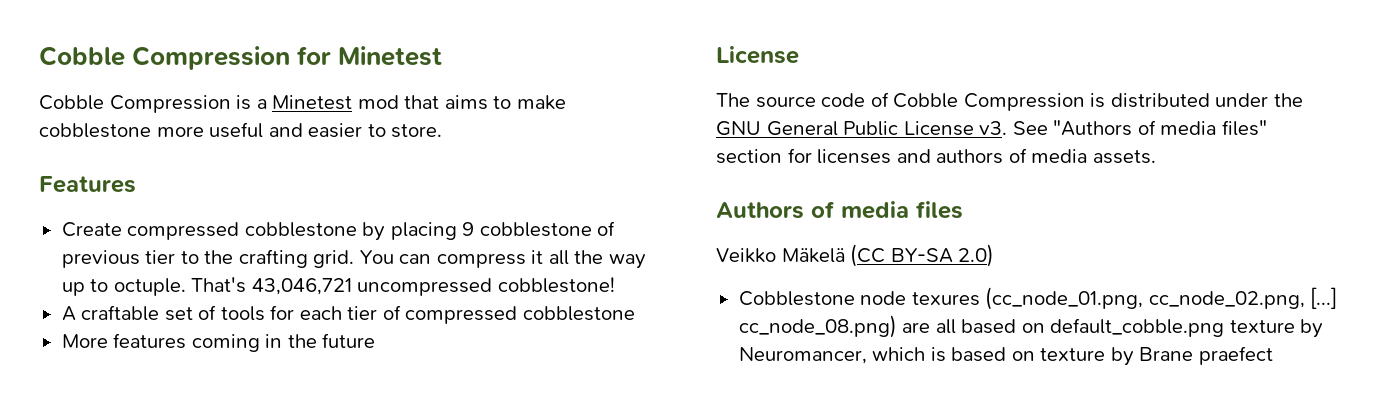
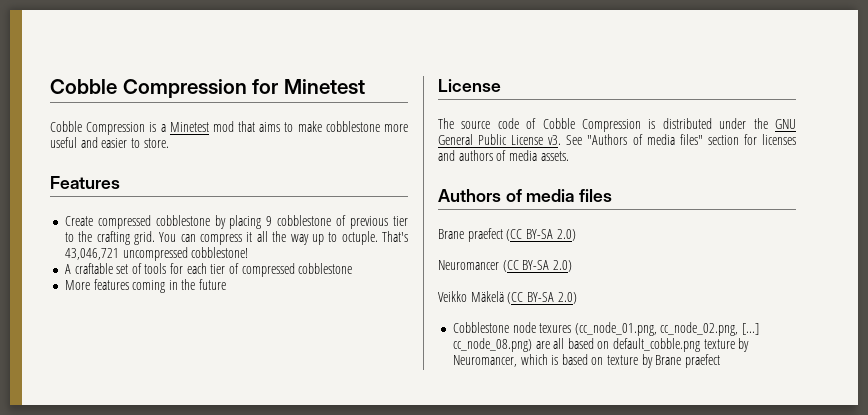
(963, 210) none -> [438,228,576,242] [438,260,572,272] // Brane praefect (CC BY-SA 2.0) // Neuromancer (CC BY-SA 2.0)

